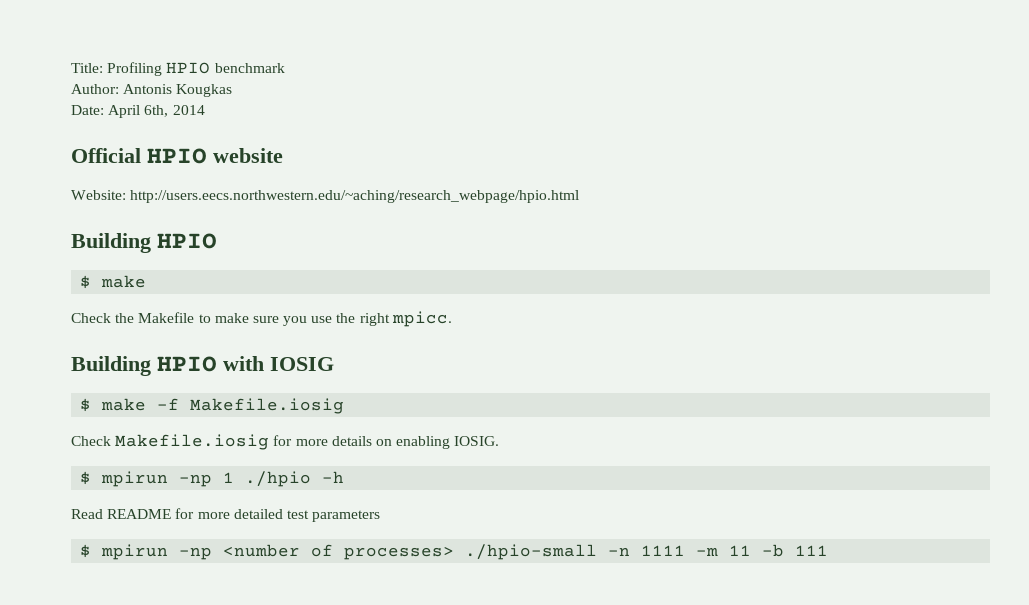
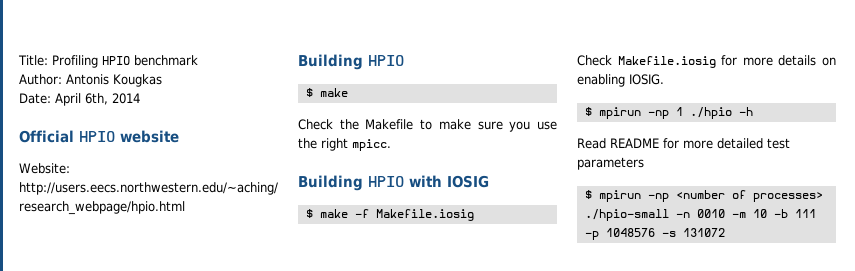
[641,544,829,557] 1111 -m 11 -b 111 -> [696,209,816,218] [584,228,725,240] 0010 -m 10 -b 111 -p 1048576 -s 131072

